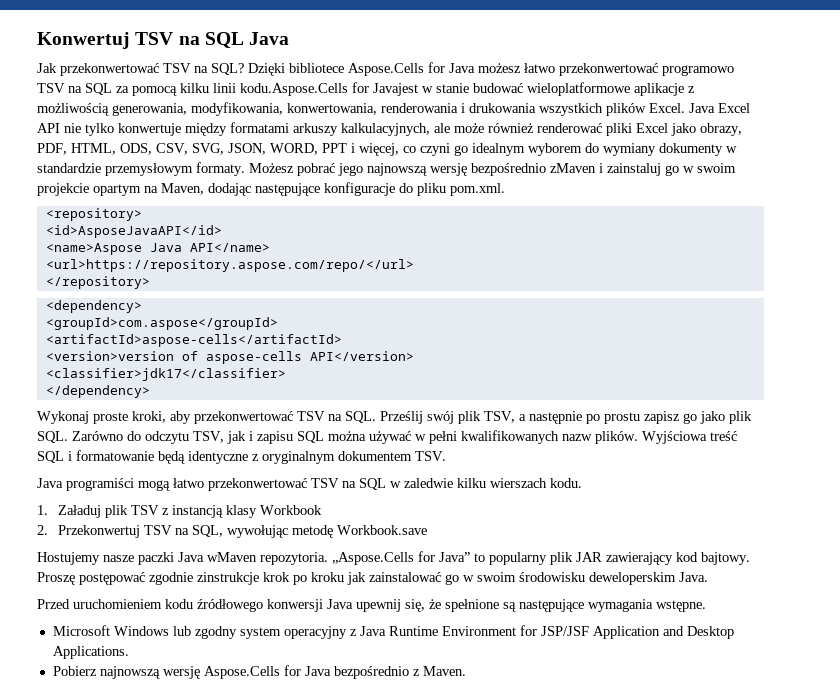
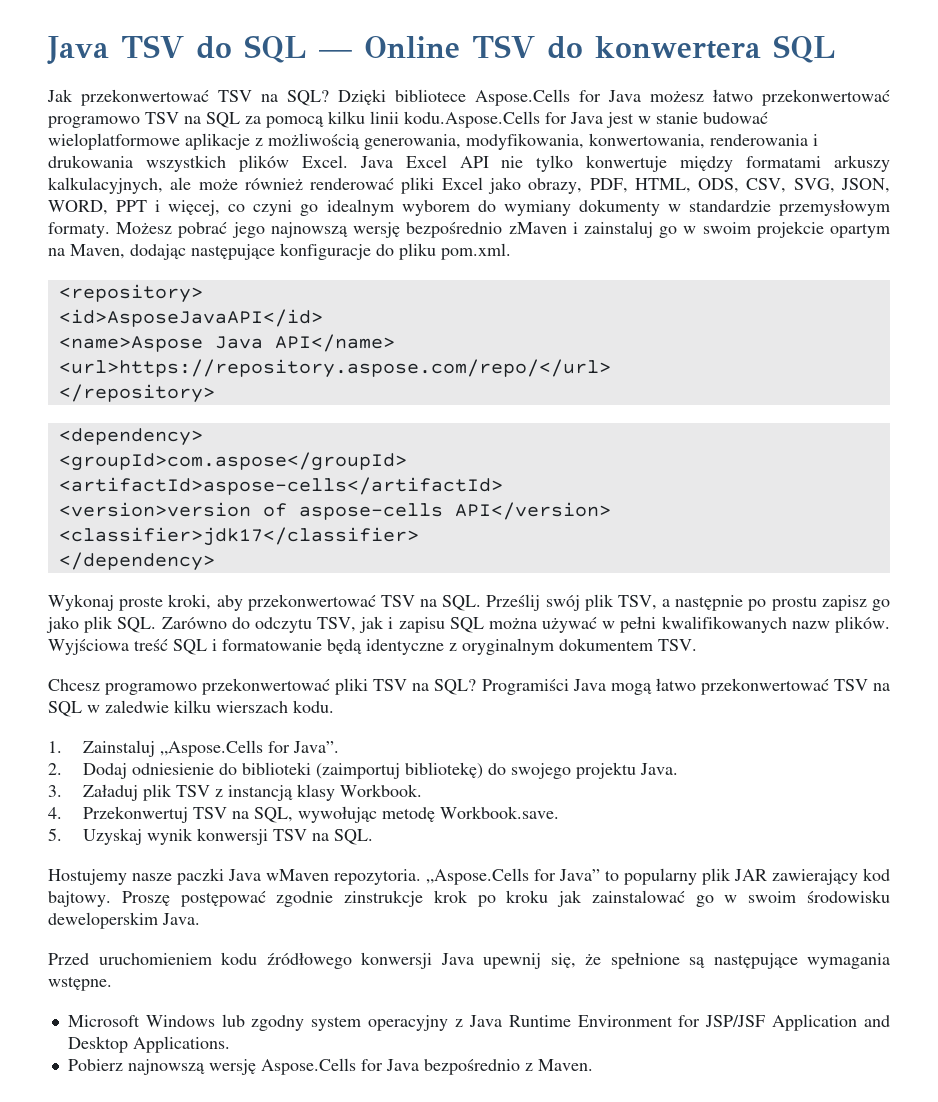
[37,32,290,49] Konwertuj TSV na SQL Java -> [47,35,836,65] Java TSV do SQL — Online TSV do konwertera SQL
[373,83,418,96] Javajest -> [570,112,634,128] Java jest
[37,478,134,491] Java programiści -> [48,678,606,695] Chcesz programowo przekonwertować pliki TSV na SQL? Programiści Java
(48, 510) none -> [83,740,340,757] [48,762,679,779] [48,785,62,797] Zainstaluj „Aspose.Cells for Java”. // 2. Dodaj odniesienie do biblioteki (zaimportuj bibliotekę) do swojego projektu Java. // 3.
[260,505,323,515] [37,525,48,535] Workbook // 2. -> [340,784,423,797] [48,807,62,819] Workbook. // 4.
[337,525,428,535] Workbook.save -> [440,806,560,819] [48,828,374,845] Workbook.save. // 5. Uzyskaj wynik konwersji TSV na SQL.

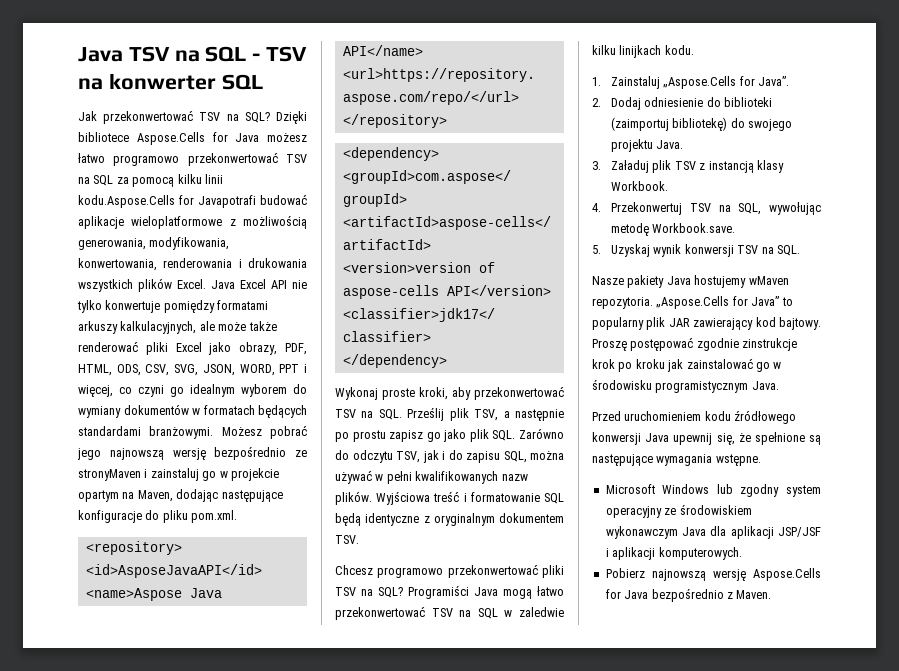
[195,35,761,63] do SQL — Online TSV do konwertera -> [174,46,308,62] [78,73,216,90] na SQL - TSV na konwerter
[762,89,890,106] [48,116,140,128] przekonwertować programowo -> [113,152,278,166] programowo przekonwertować
[570,112,768,128] [48,133,250,150] Java jest w stanie budować wieloplatformowe aplikacje -> [198,194,307,208] [78,216,223,229] Javapotrafi budować aplikacje wieloplatformowe
[680,156,734,172] między -> [163,300,215,313] pomiędzy
[244,178,303,190] również -> [248,321,277,331] także
[578,199,890,216] [48,222,110,238] dokumenty w standardzie przemysłowym formaty. -> [123,404,307,418] [78,426,214,439] dokumentów w formatach będących standardami branżowymi.
[508,222,567,234] zMaven -> [295,450,307,457] [78,469,141,481] ze stronyMaven
[702,222,751,234] swoim -> (228, 474) none
[545,595,580,611] swój -> (445, 414) none
[398,617,484,633] zapisu SQL -> [448,450,527,463] do zapisu SQL,
[173,639,207,655] SQL -> (460, 496) none
(322, 645) none -> [544,493,564,504] SQL
[216,701,288,713] wierszach -> [619,45,662,58] linijkach
[48,868,261,885] Hostujemy nasze paczki Java -> [592,275,747,288] Nasze pakiety Java hostujemy
[748,890,890,903] [48,912,158,929] swoim środowisku deweloperskim -> [592,379,749,393] środowisku programistycznym
[454,1014,890,1031] [67,1036,230,1053] z Java Runtime Environment for JSP/JSF Application and Desktop Applications. -> [664,504,752,515] [605,526,821,539] [605,547,742,560] ze środowiskiem wykonawczym Java dla aplikacji JSP/JSF i aplikacji komputerowych.

